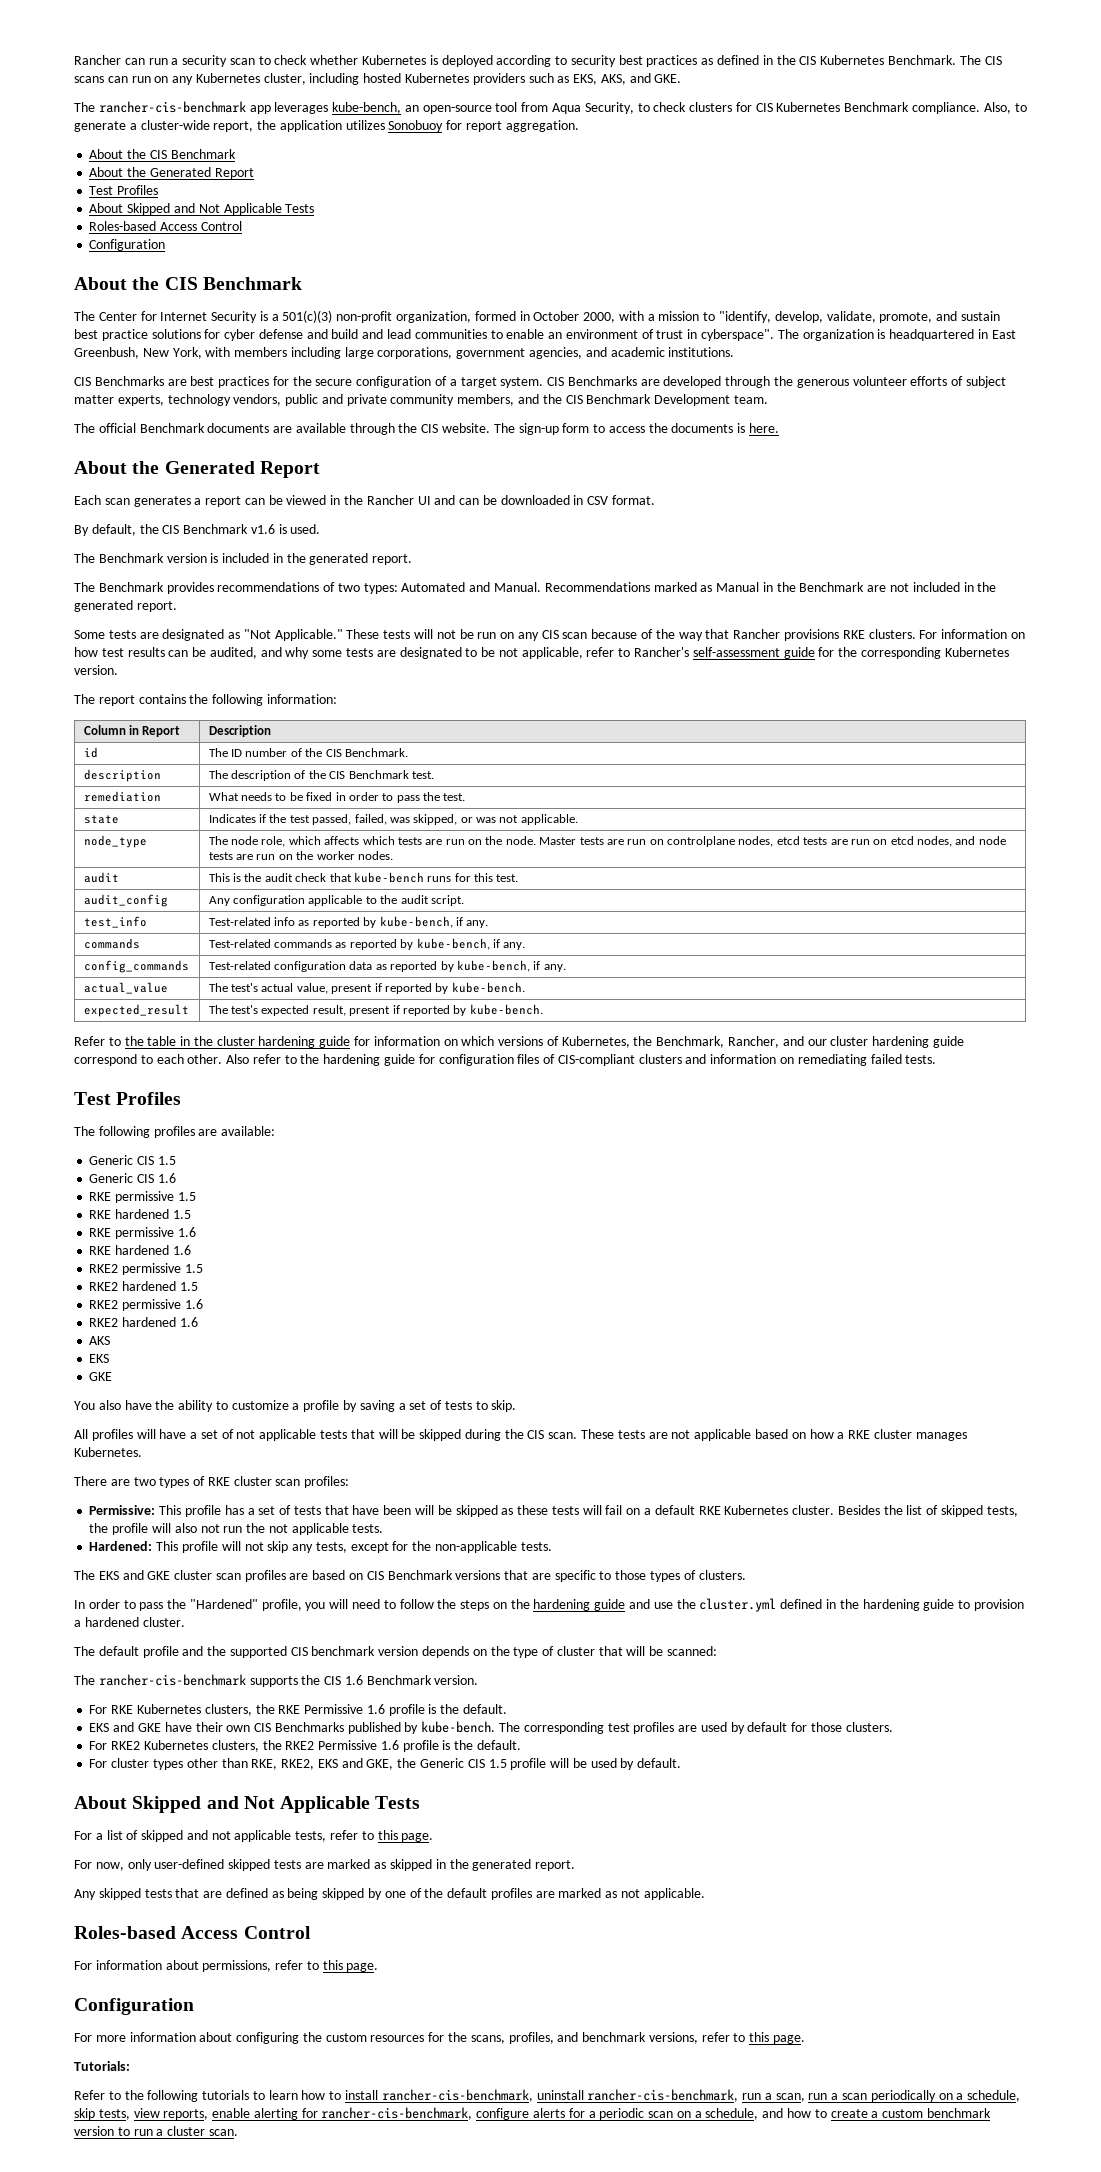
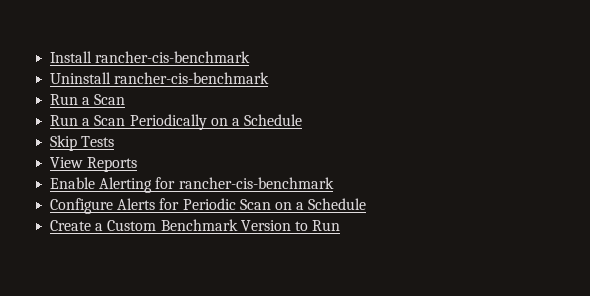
[74,55,1002,67] [74,73,682,85] [74,101,1027,114] [74,120,579,132] [89,149,236,159] [89,167,254,179] [89,185,159,195] [89,203,315,215] [89,221,242,231] [89,239,166,251] [74,277,302,290] [74,310,1000,323] [74,329,1016,341] [74,347,735,359] [74,376,1006,388] [74,394,768,406] [74,423,780,435] [74,461,320,478] [74,495,656,507] [74,524,321,536] [74,553,413,565] [74,582,997,594] [74,600,177,612] [74,629,1025,641] [74,647,1009,659] [74,665,118,675] [74,694,337,706] [83,725,181,737] [208,725,271,737] [83,747,98,758] [208,748,408,757] [83,769,161,782] [208,770,434,781] [83,791,161,802] [208,792,466,803] [83,815,119,824] [208,814,578,825] [83,835,147,848] [208,836,1006,847] [208,851,393,860] [83,872,119,883] [208,872,519,883] [83,894,168,907] [208,895,464,906] [83,916,147,928] [208,916,489,928] [83,938,140,949] [208,938,526,950] [83,960,189,973] [208,960,566,972] [83,982,168,994] [208,982,525,994] [83,1004,189,1017] [208,1004,543,1016] [74,1036,964,1048] [74,1054,937,1066] [74,1092,182,1105] [74,1126,276,1138] [89,1155,176,1165] [89,1173,176,1183] [89,1191,196,1203] [89,1209,191,1219] [89,1227,196,1239] [89,1245,191,1255] [89,1263,203,1275] [89,1281,198,1291] [89,1299,203,1311] [89,1317,198,1327] [89,1336,111,1345] [89,1354,110,1363] [89,1372,113,1381] [74,1400,517,1412] [74,1429,967,1441] [74,1447,142,1457] [74,1476,350,1488] [89,1505,1018,1517] [89,1523,384,1535] [89,1541,552,1553] [74,1570,746,1582] [74,1598,1024,1612] [74,1617,185,1627] [74,1646,718,1658] [74,1674,479,1687] [89,1704,507,1716] [89,1721,893,1734] [89,1740,521,1752] [89,1758,682,1770] [74,1796,421,1813] [74,1830,434,1842] [74,1859,576,1871] [74,1888,705,1900] [74,1926,311,1939] [74,1960,379,1972] [74,1998,194,2015] [74,2032,806,2044] [74,2061,130,2071] [74,2089,1021,2102] [74,2107,991,2120] [74,2126,238,2136] Rancher can run a security scan to check whether Kubernetes is deployed according to security best practices as defined in the CIS Kubernetes Benchmark. The CIS scans can run on any Kubernetes cluster, including hosted Kubernetes providers such as EKS, AKS, and GKE. // The rancher-cis-benchmark app leverages kube-bench, an open-source tool from Aqua Security, to check clusters for CIS Kubernetes Benchmark compliance. Also, to generate a cluster-wide report, the application utilizes Sonobuoy for report aggregation. // About the CIS Benchmark // About the Generated Report // Test Profiles // About Skipped and Not Applicable Tests // Roles-based Access Control // Configuration // About the CIS Benchmark // The Center for Internet Security is a 501(c)(3) non-profit organization, formed in October 2000, with a mission to "identify, develop, validate, promote, and sustain best practice solutions for cyber defense and build and lead communities to enable an environment of trust in cyberspace". The organization is headquartered in East Greenbush, New York, with members including large corporations, government agencies, and academic institutions. // CIS Benchmarks are best practices for the secure configuration of a target system. CIS Benchmarks are developed through the generous volunteer efforts of subject matter experts, technology vendors, public and private community members, and the CIS Benchmark Development team. // The official Benchmark documents are available through the CIS website. The sign-up form to access the documents is here. // About the Generated Report // Each scan generates a report can be viewed in the Rancher UI and can be downloaded in CSV format. // By default, the CIS Benchmark v1.6 is used. // The Benchmark version is included in the generated report. // The Benchmark provides recommendations of two types: Automated and Manual. Recommendations marked as Manual in the Benchmark are not included in the generated report. // Some tests are designated as "Not Applicable." These tests will not be run on any CIS scan because of the way that Rancher provisions RKE clusters. For information on how test results can be audited, and why some tests are designated to be not applicable, refer to Rancher's self-assessment guide for the corresponding Kubernetes version. // The report contains the following information: // Column in Report | Description // id | The ID number of the CIS Benchmark. // description | The description of the CIS Benchmark test. // remediation | What needs to be fixed in order to pass the test. // state | Indicates if the test passed, failed, was skipped, or was not applicable. // node_type | The node role, which affects which tests are run on the node. Master tests are run on controlplane nodes, etcd tests are run on etcd nodes, and node tests are run on the worker nodes. // audit | This is the audit check that kube-bench runs for this test. // audit_config | Any configuration applicable to the audit script. // test_info | Test-related info as reported by kube-bench, if any. // commands | Test-related commands as reported by kube-bench, if any. // config_commands | Test-related configuration data as reported by kube-bench, if any. // actual_value | The test's actual value, present if reported by kube-bench. // expected_result | The test's expected result, present if reported by kube-bench. // Refer to the table in the cluster hardening guide for information on which versions of Kubernetes, the Benchmark, Rancher, and our cluster hardening guide correspond to each other. Also refer to the hardening guide for configuration files of CIS-compliant clusters and information on remediating failed tests. // Test Profiles // The following profiles are available: // Generic CIS 1.5 // Generic CIS 1.6 // RKE permissive 1.5 // RKE hardened 1.5 // RKE permissive 1.6 // RKE hardened 1.6 // RKE2 permissive 1.5 // RKE2 hardened 1.5 // RKE2 permissive 1.6 // RKE2 hardened 1.6 // AKS // EKS // GKE // You also have the ability to customize a profile by saving a set of tests to skip. // All profiles will have a set of not applicable tests that will be skipped during the CIS scan. These tests are not applicable based on how a RKE cluster manages Kubernetes. // There are two types of RKE cluster scan profiles: // Permissive: This profile has a set of tests that have been will be skipped as these tests will fail on a default RKE Kubernetes cluster. Besides the list of skipped tests, the profile will also not run the not applicable tests. // Hardened: This profile will not skip any tests, except for the non-applicable tests. // The EKS and GKE cluster scan profiles are based on CIS Benchmark versions that are specific to those types of clusters. // In order to pass the "Hardened" profile, you will need to follow the steps on the hardening guide and use the cluster.yml defined in the hardening guide to provision a hardened cluster. // The default profile and the supported CIS benchmark version depends on the type of cluster that will be scanned: // The rancher-cis-benchmark supports the CIS 1.6 Benchmark version. // For RKE Kubernetes clusters, the RKE Permissive 1.6 profile is the default. // EKS and GKE have their own CIS Benchmarks published by kube-bench. The corresponding test profiles are used by default for those clusters. // For RKE2 Kubernetes clusters, the RKE2 Permissive 1.6 profile is the default. // For cluster types other than RKE, RKE2, EKS and GKE, the Generic CIS 1.5 profile will be used by default. // About Skipped and Not Applicable Tests // For a list of skipped and not applicable tests, refer to this page. // For now, only user-defined skipped tests are marked as skipped in the generated report. // Any skipped tests that are defined as being skipped by one of the default profiles are marked as not applicable. // Roles-based Access Control // For information about permissions, refer to this page. // Configuration // For more information about configuring the custom resources for the scans, profiles, and benchmark versions, refer to this page. // Tutorials: // Refer to the following tutorials to learn how to install rancher-cis-benchmark, uninstall rancher-cis-benchmark, run a scan, run a scan periodically on a schedule, skip tests, view reports, enable alerting for rancher-cis-benchmark, configure alerts for a periodic scan on a schedule, and how to create a custom benchmark version to run a cluster scan. -> [50,51,251,63] [50,72,270,84] [50,94,126,105] [50,114,303,130] [50,135,115,151] [50,157,138,172] [50,177,334,193] [50,198,367,214] [50,219,341,231] Install rancher-cis-benchmark // Uninstall rancher-cis-benchmark // Run a Scan // Run a Scan Periodically on a Schedule // Skip Tests // View Reports // Enable Alerting for rancher-cis-benchmark // Configure Alerts for Periodic Scan on a Schedule // Create a Custom Benchmark Version to Run

